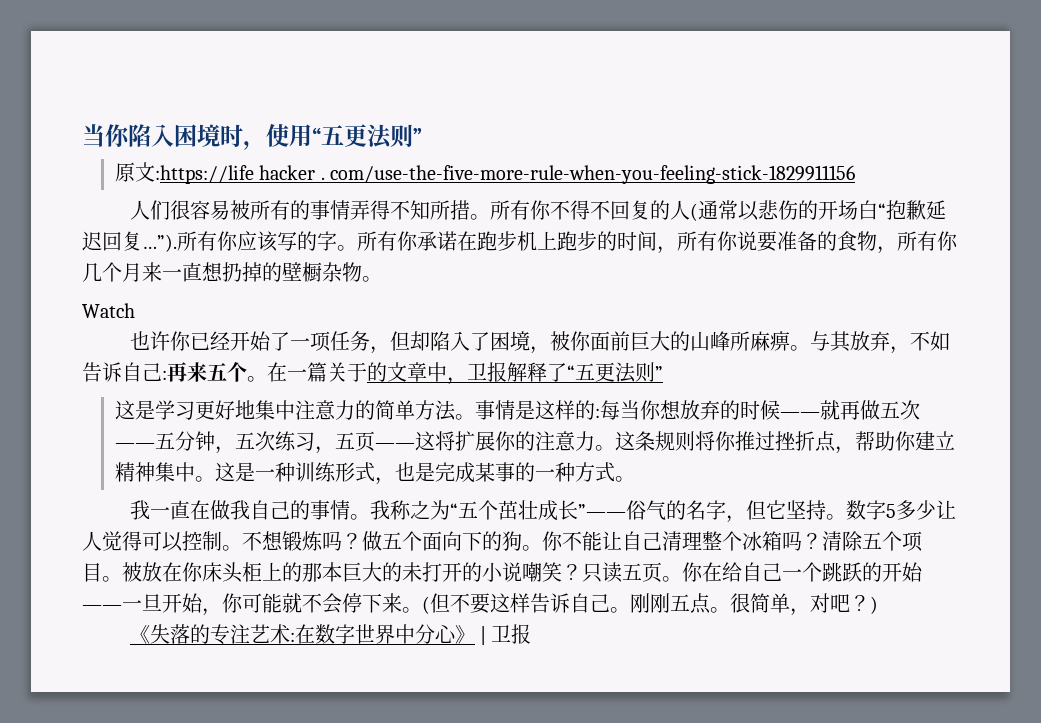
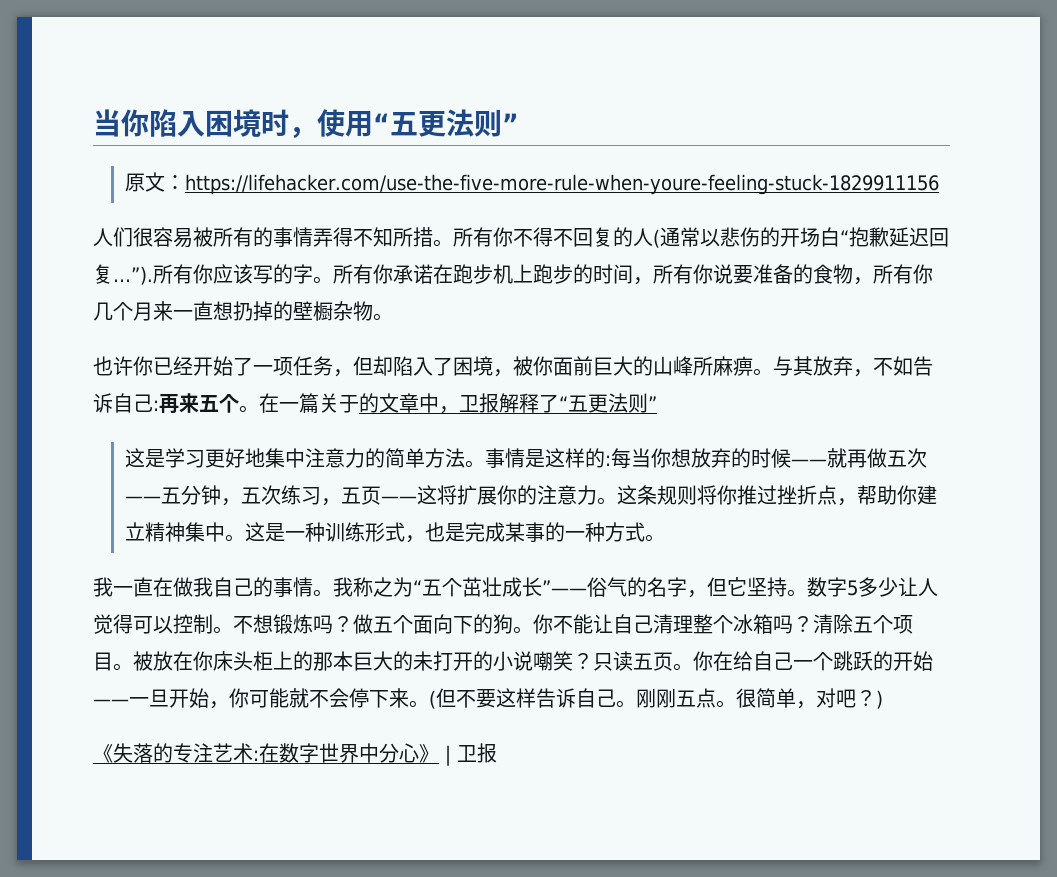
[154,165,856,184] :https://life hacker . com/use-the-five-more-rule-when-you-feeling-stick-1829911156 -> [165,174,940,195] ：https://lifehacker.com/use-the-five-more-rule-when-youre-feeling-stuck-1829911156
[82,303,135,318] // Watch -> (393, 317) none

